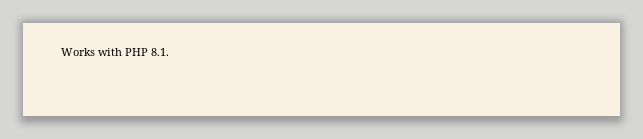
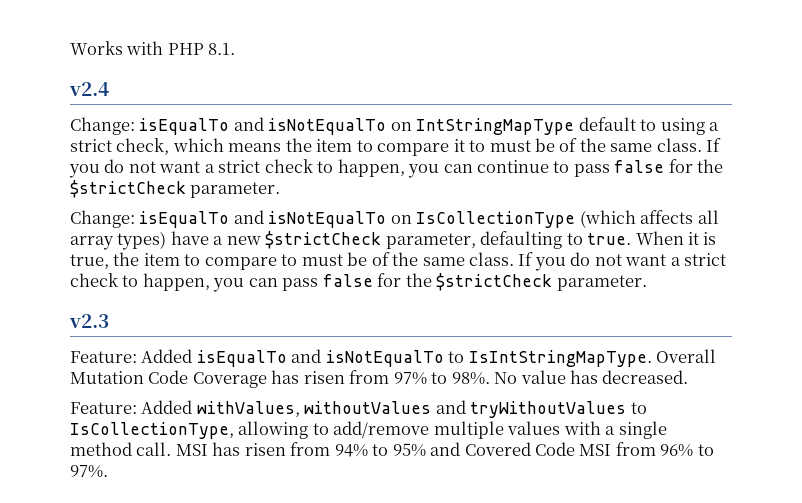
(169, 52) none -> [69,82,109,96] [70,117,720,135] [70,138,722,156] [69,159,724,178] [70,180,281,198] [70,210,719,228] [70,231,717,250] [70,252,727,271] [70,273,647,292] [69,314,109,328] [70,349,717,367] [70,370,689,388] [70,400,647,418] [70,421,667,439] [70,442,714,457] [70,465,108,478] // v2.4 // Change: isEqualTo and isNotEqualTo on IntStringMapType default to using a strict check, which means the item to compare it to must be of the same class. If you do not want a strict check to happen, you can continue to pass false for the $strictCheck parameter. // Change: isEqualTo and isNotEqualTo on IsCollectionType (which affects all array types) have a new $strictCheck parameter, defaulting to true. When it is true, the item to compare to must be of the same class. If you do not want a strict check to happen, you can pass false for the $strictCheck parameter. // v2.3 // Feature: Added isEqualTo and isNotEqualTo to IsIntStringMapType. Overall Mutation Code Coverage has risen from 97% to 98%. No value has decreased. // Feature: Added withValues, withoutValues and tryWithoutValues to IsCollectionType, allowing to add/remove multiple values with a single method call. MSI has risen from 94% to 95% and Covered Code MSI from 96% to 97%.

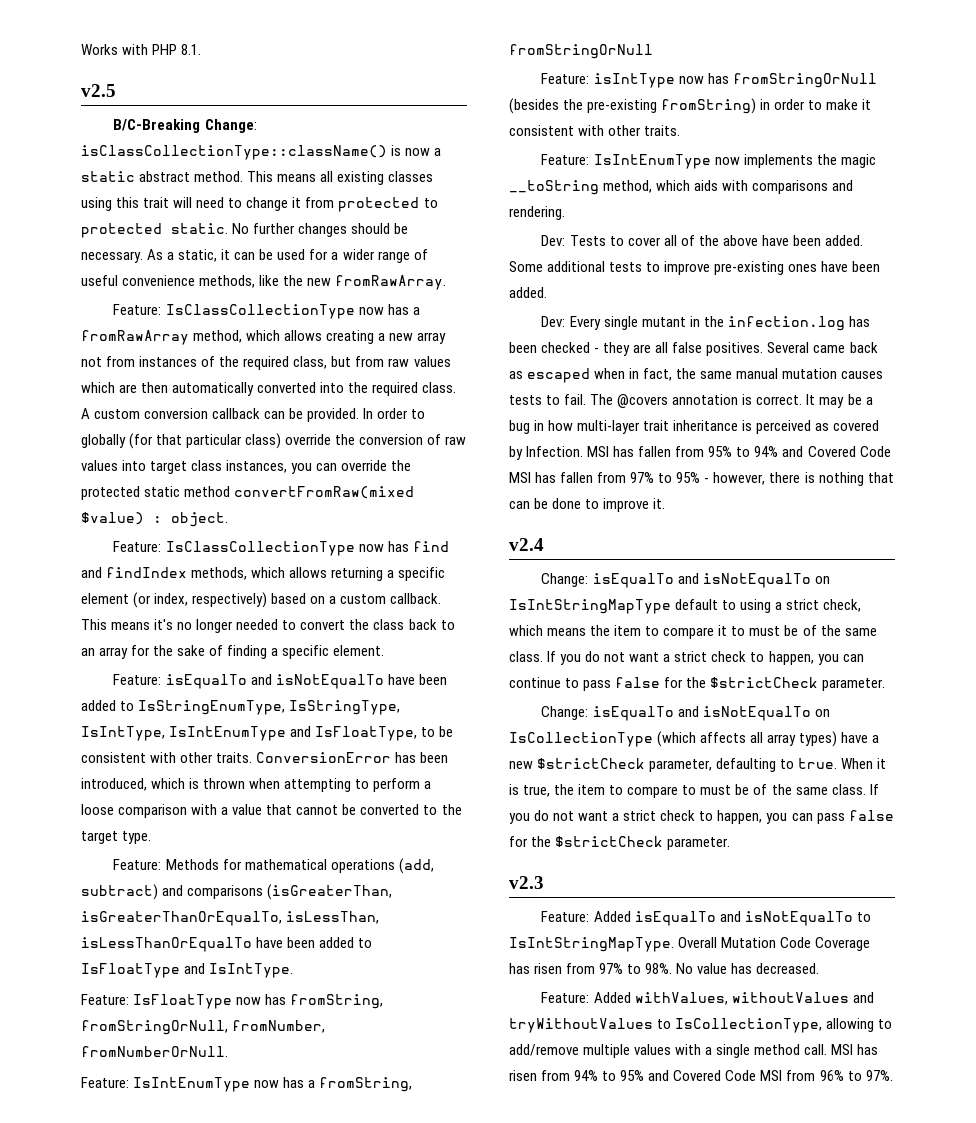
(236, 49) none -> [81,84,116,97] [113,119,257,133] [81,145,442,160] [81,171,434,185] [81,197,438,212] [81,223,409,238] [81,249,428,263] [81,275,447,290] [113,304,420,319] [81,330,447,345] [81,356,451,370] [81,382,457,396] [81,408,426,422] [81,433,467,449] [81,460,412,474] [81,486,415,500] [81,512,228,527] [113,541,449,556] [81,567,446,581] [81,592,442,608] [81,619,455,633] [81,645,385,659] [113,674,447,689] [81,700,401,715] [81,726,454,741] [81,752,449,763] [81,778,432,792] [81,804,462,818] [81,831,152,844] [113,858,434,874] [81,884,393,900] [81,911,380,926] [81,937,373,952] [81,963,294,978] [81,994,384,1009] [81,1020,326,1035] [81,1046,228,1057] [81,1077,413,1092] [509,44,653,59] [541,73,877,88] [509,98,872,114] [509,125,681,136] [541,154,876,169] [509,180,854,195] [509,206,565,220] [541,235,863,246] [509,261,881,275] [509,287,547,298] [541,316,870,331] [509,342,878,356] [509,368,884,383] [509,394,873,408] [509,420,880,434] [509,446,891,460] [509,472,894,486] [509,498,666,512] // v2.5 // B/C-Breaking Change: isClassCollectionType::className() is now a static abstract method. This means all existing classes using this trait will need to change it from protected to protected static. No further changes should be necessary. As a static, it can be used for a wider range of useful convenience methods, like the new fromRawArray. // Feature: IsClassCollectionType now has a fromRawArray method, which allows creating a new array not from instances of the required class, but from raw values which are then automatically converted into the required class. A custom conversion callback can be provided. In order to globally (for that particular class) override the conversion of raw values into target class instances, you can override the protected static method convertFromRaw(mixed $value) : object. // Feature: IsClassCollectionType now has find and findIndex methods, which allows returning a specific element (or index, respectively) based on a custom callback. This means it's no longer needed to convert the class back to an array for the sake of finding a specific element. // Feature: isEqualTo and isNotEqualTo have been added to IsStringEnumType, IsStringType, IsIntType, IsIntEnumType and IsFloatType, to be consistent with other traits. ConversionError has been introduced, which is thrown when attempting to perform a loose comparison with a value that cannot be converted to the target type. // Feature: Methods for mathematical operations (add, subtract) and comparisons (isGreaterThan, isGreaterThanOrEqualTo, isLessThan, isLessThanOrEqualTo have been added to IsFloatType and IsIntType. // Feature: IsFloatType now has fromString, fromStringOrNull, fromNumber, fromNumberOrNull. // Feature: IsIntEnumType now has a fromString, fromStringOrNull // Feature: isIntType now has fromStringOrNull (besides the pre-existing fromString) in order to make it consistent with other traits. // Feature: IsIntEnumType now implements the magic __toString method, which aids with comparisons and rendering. // Dev: Tests to cover all of the above have been added. Some additional tests to improve pre-existing ones have been added. // Dev: Every single mutant in the infection.log has been checked - they are all false positives. Several came back as escaped when in fact, the same manual mutation causes tests to fail. The @covers annotation is correct. It may be a bug in how multi-layer trait inheritance is perceived as covered by Infection. MSI has fallen from 95% to 94% and Covered Code MSI has fallen from 97% to 95% - however, there is nothing that can be done to improve it.
[416,118,575,135] IntStringMapType -> [509,599,671,614] IsIntStringMapType

